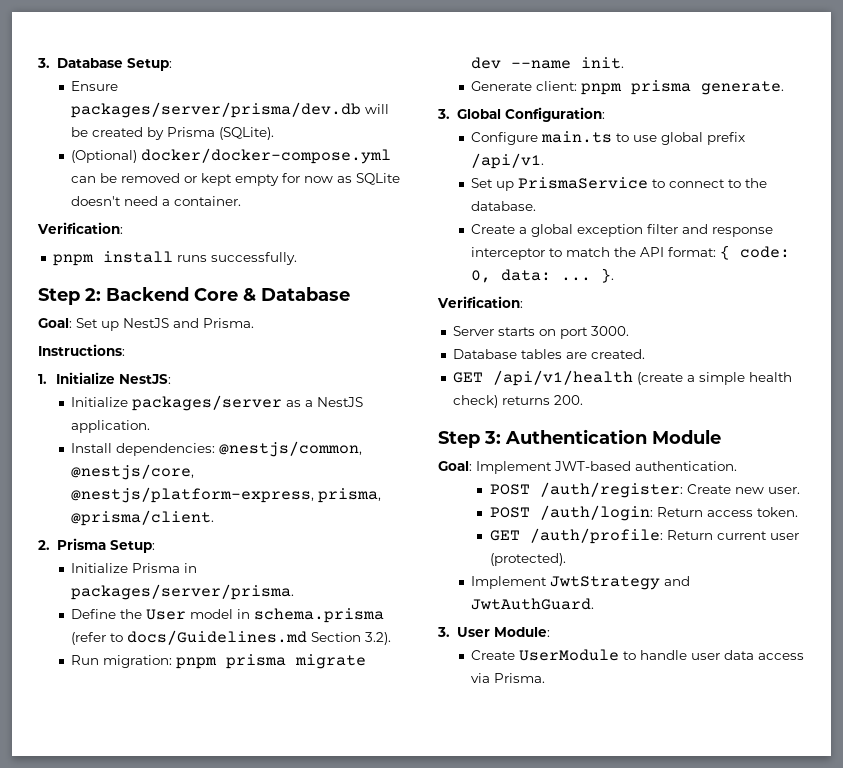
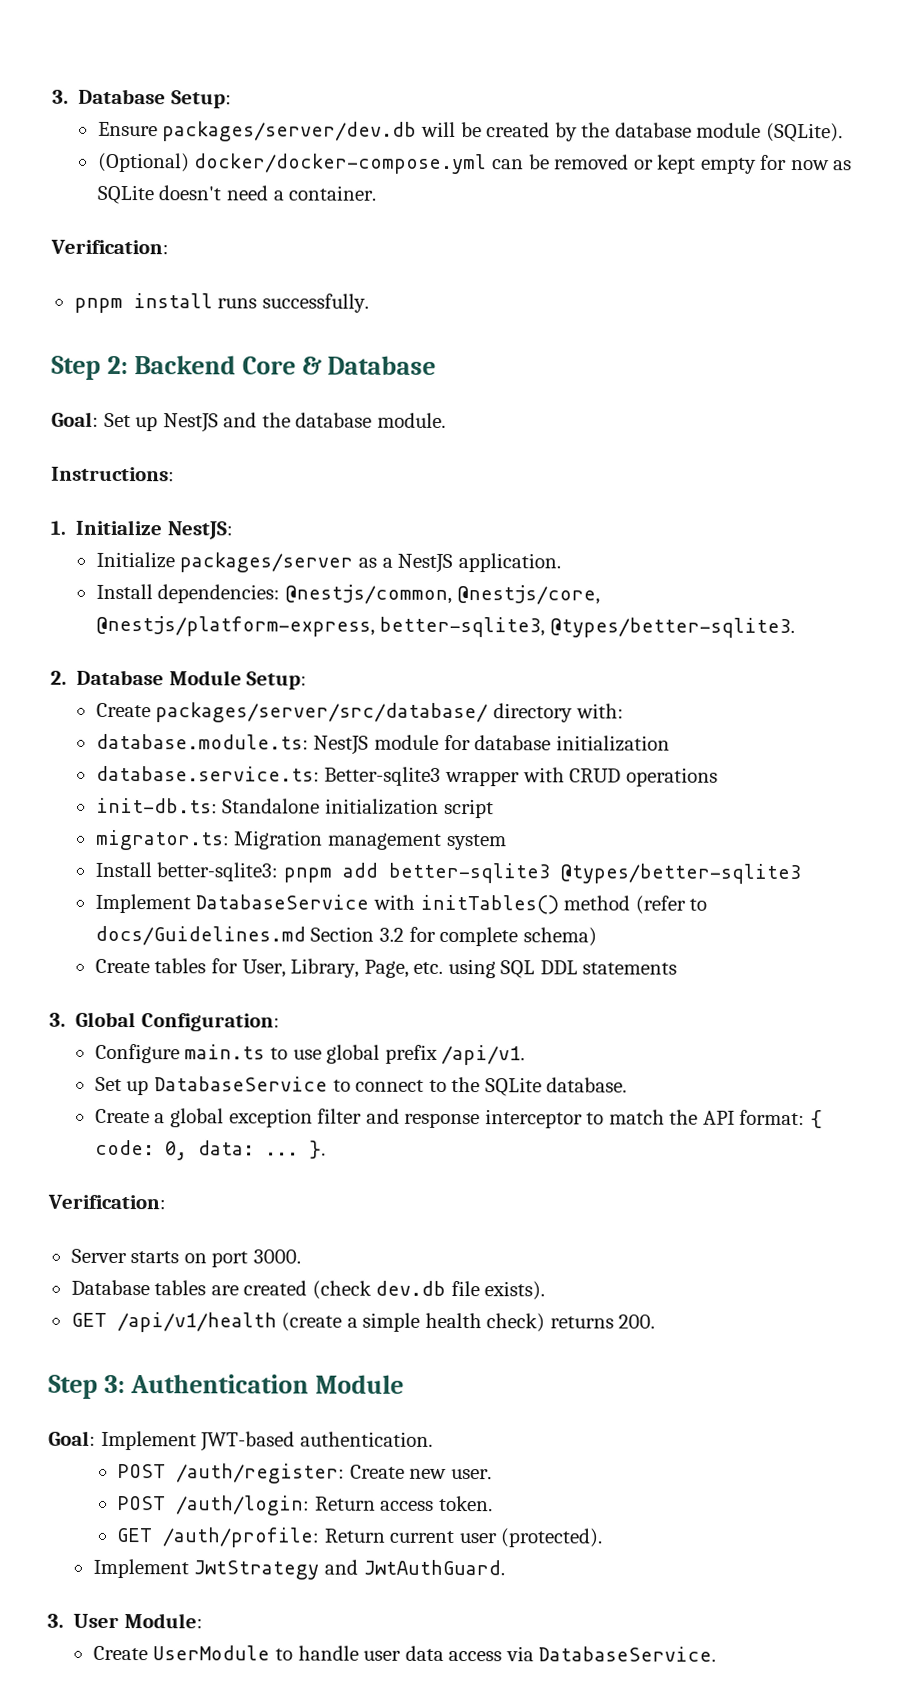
[71,102,362,118] packages/server/prisma/dev.db -> [162,121,418,142] packages/server/dev.db
[167,127,216,137] Prisma -> [581,122,762,138] the database module
[203,318,254,328] Prisma. -> [261,412,446,428] the database module.
[318,488,382,503] [71,510,215,526] prisma, @prisma/client. -> [379,616,795,639] better-sqlite3, @types/better-sqlite3.
[56,538,155,553] [71,563,198,573] [71,584,295,600] [71,608,385,623] [71,630,392,645] [71,654,367,669] [471,57,625,69] [471,80,785,95] Prisma Setup: // Initialize Prisma in packages/server/prisma. // Define the User model in schema.prisma (refer to docs/Guidelines.md Section 3.2). // Run migration: pnpm prisma migrate dev --name init. // Generate client: pnpm prisma generate. -> [76,669,308,690] [95,702,624,724] [95,733,670,755] [95,765,718,787] [95,797,494,819] [94,829,507,851] [94,861,801,885] [94,893,708,915] [94,925,597,947] [94,958,678,979] Database Module Setup: // Create packages/server/src/database/ directory with: // database.module.ts: NestJS module for database initialization // database.service.ts: Better-sqlite3 wrapper with CRUD operations // init-db.ts: Standalone initialization script // migrator.ts: Migration management system // Install better-sqlite3: pnpm add better-sqlite3 @types/better-sqlite3 // Implement DatabaseService with initTables() method (refer to docs/Guidelines.md Section 3.2 for complete schema) // Create tables for User, Library, Page, etc. using SQL DDL statements
[518,177,649,189] PrismaService -> [153,1076,328,1092] DatabaseService
(768, 183) none -> [484,1077,542,1097] SQLite
[590,349,645,359] created. -> [243,1280,546,1301] created (check dev.db file exists).
[494,673,546,683] Prisma. -> [538,1646,717,1662] DatabaseService.

